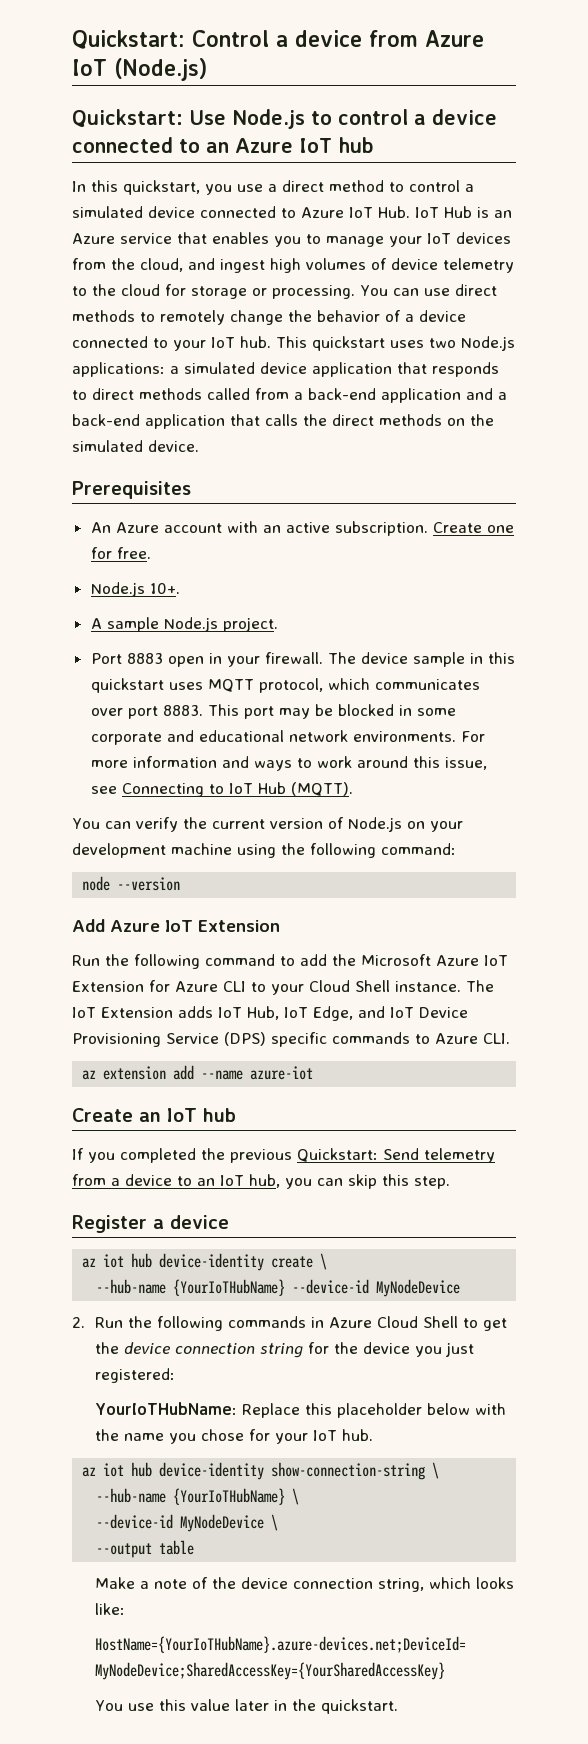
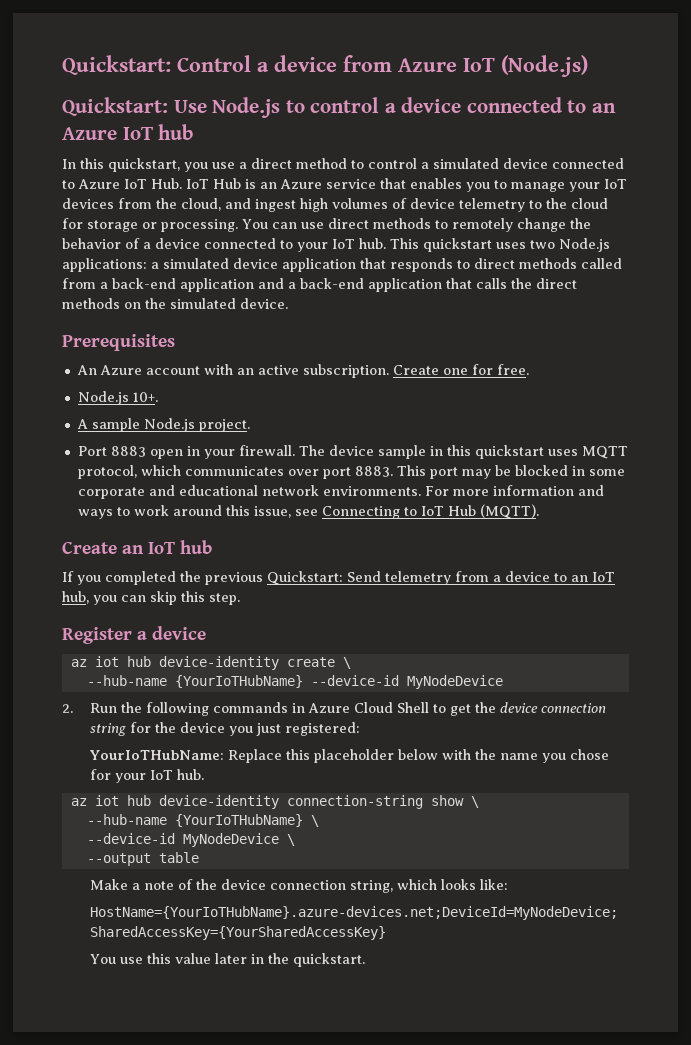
[72,817,463,832] [72,843,456,858] [82,876,181,891] [72,919,280,932] [72,954,508,969] [72,980,494,995] [72,1006,468,1021] [72,1032,510,1047] [82,1065,314,1080] // You can verify the current version of Node.js on your development machine using the following command: // node --version // Add Azure IoT Extension // Run the following command to add the Microsoft Azure IoT Extension for Azure CLI to your Cloud Shell instance. The IoT Extension adds IoT Hub, IoT Edge, and IoT Device Provisioning Service (DPS) specific commands to Azure CLI. // az extension add --name azure-iot -> (539, 511) none
[271,1462,426,1480] show-connection-string -> [286,795,464,809] connection-string show

